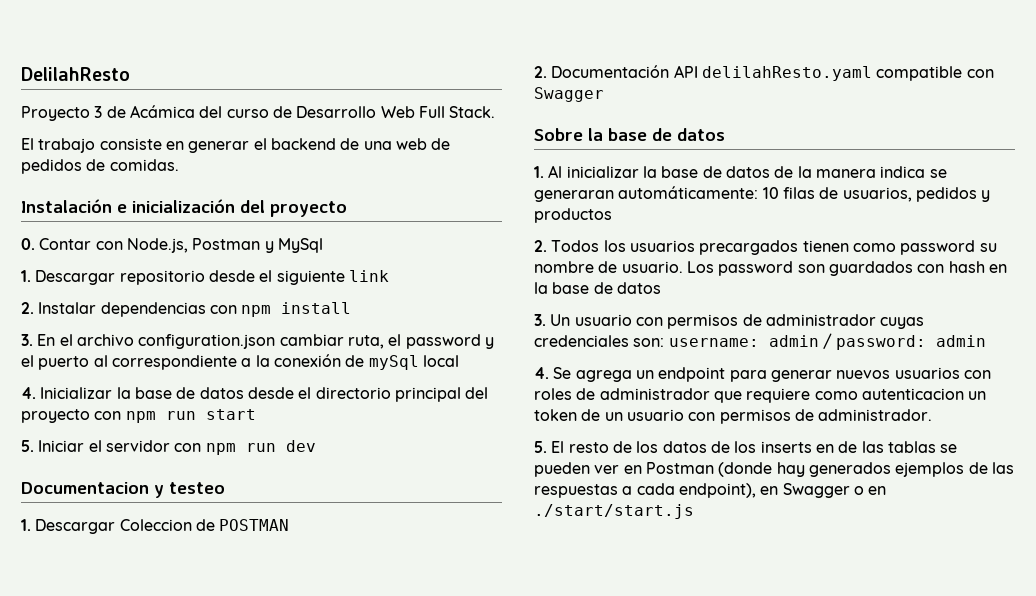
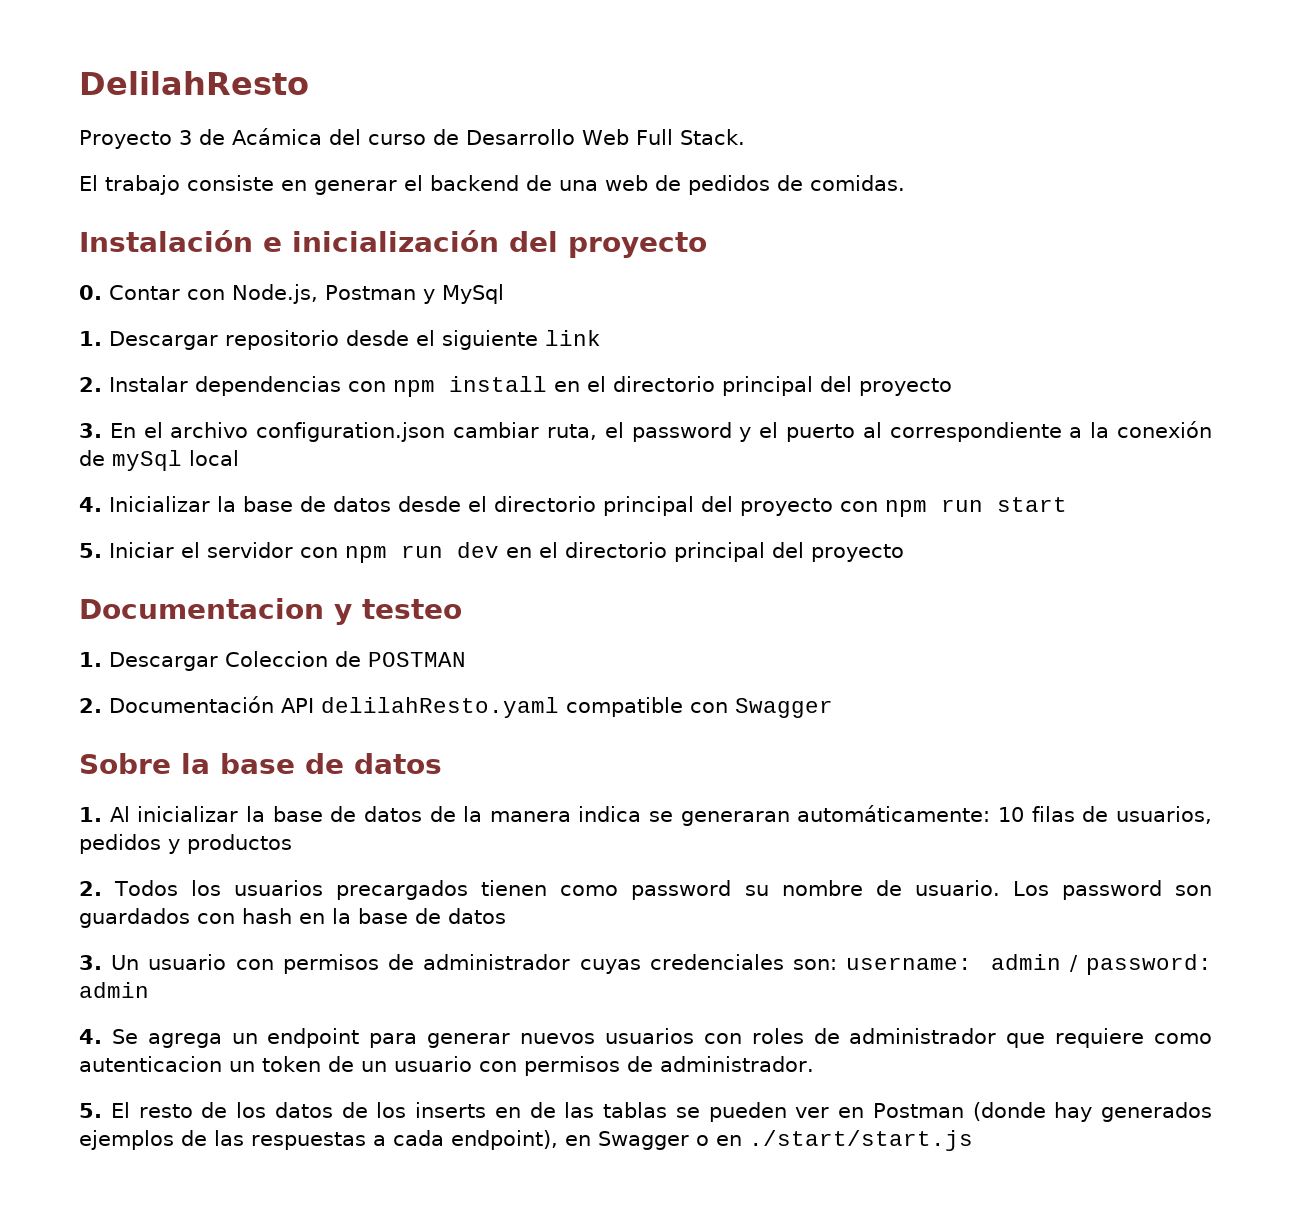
(352, 308) none -> [554,376,952,396] en el directorio principal del proyecto
(316, 446) none -> [506,542,904,562] en el directorio principal del proyecto

